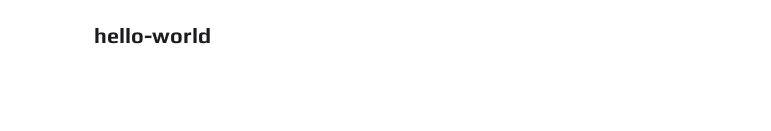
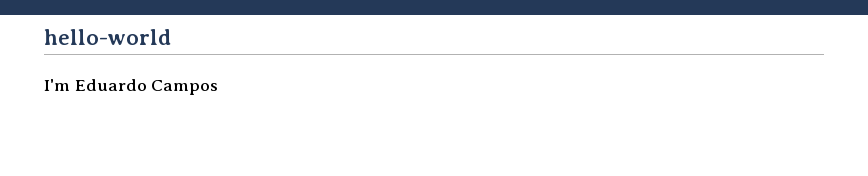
(211, 35) none -> [44,79,219,95] // I'm Eduardo Campos

